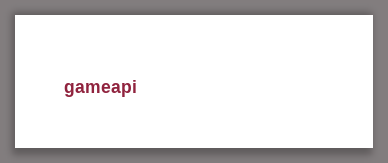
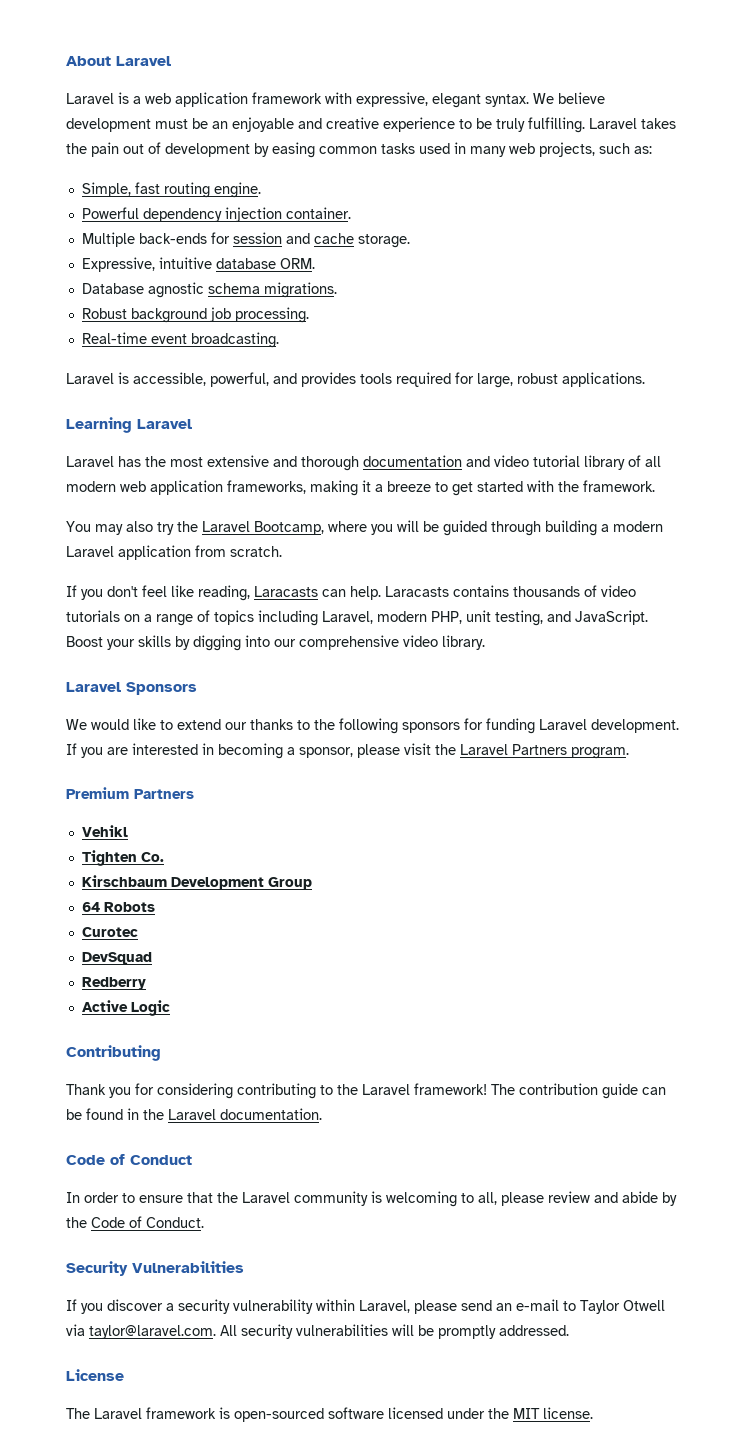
[64,80,137,97] gameapi -> [66,56,171,66] [66,92,605,108] [66,117,676,133] [66,142,652,158] [81,182,261,198] [81,207,351,222] [81,232,410,248] [81,257,315,272] [81,282,337,298] [81,307,309,323] [81,332,279,348] [66,372,645,388] [66,417,192,433] [66,455,661,471] [66,480,655,496] [66,520,663,536] [66,545,282,560] [66,585,636,601] [66,610,648,626] [66,635,485,651] [66,682,197,695] [66,718,679,734] [66,743,629,759] [66,787,194,799] [81,825,128,837] [81,850,164,866] [81,875,312,890] [81,902,155,912] [81,927,138,937] [81,952,152,965] [81,977,146,990] [81,1000,170,1016] [66,1045,161,1061] [66,1083,666,1099] [66,1108,322,1120] [66,1154,192,1165] [66,1191,677,1207] [66,1216,204,1228] [66,1261,244,1276] [66,1299,665,1314] [66,1324,569,1339] [66,1369,124,1381] [66,1407,593,1422] About Laravel // Laravel is a web application framework with expressive, elegant syntax. We believe development must be an enjoyable and creative experience to be truly fulfilling. Laravel takes the pain out of development by easing common tasks used in many web projects, such as: // Simple, fast routing engine. // Powerful dependency injection container. // Multiple back-ends for session and cache storage. // Expressive, intuitive database ORM. // Database agnostic schema migrations. // Robust background job processing. // Real-time event broadcasting. // Laravel is accessible, powerful, and provides tools required for large, robust applications. // Learning Laravel // Laravel has the most extensive and thorough documentation and video tutorial library of all modern web application frameworks, making it a breeze to get started with the framework. // You may also try the Laravel Bootcamp, where you will be guided through building a modern Laravel application from scratch. // If you don't feel like reading, Laracasts can help. Laracasts contains thousands of video tutorials on a range of topics including Laravel, modern PHP, unit testing, and JavaScript. Boost your skills by digging into our comprehensive video library. // Laravel Sponsors // We would like to extend our thanks to the following sponsors for funding Laravel development. If you are interested in becoming a sponsor, please visit the Laravel Partners program. // Premium Partners // Vehikl // Tighten Co. // Kirschbaum Development Group // 64 Robots // Curotec // DevSquad // Redberry // Active Logic // Contributing // Thank you for considering contributing to the Laravel framework! The contribution guide can be found in the Laravel documentation. // Code of Conduct // In order to ensure that the Laravel community is welcoming to all, please review and abide by the Code of Conduct. // Security Vulnerabilities // If you discover a security vulnerability within Laravel, please send an e-mail to Taylor Otwell via taylor@laravel.com. All security vulnerabilities will be promptly addressed. // License // The Laravel framework is open-sourced software licensed under the MIT license.

